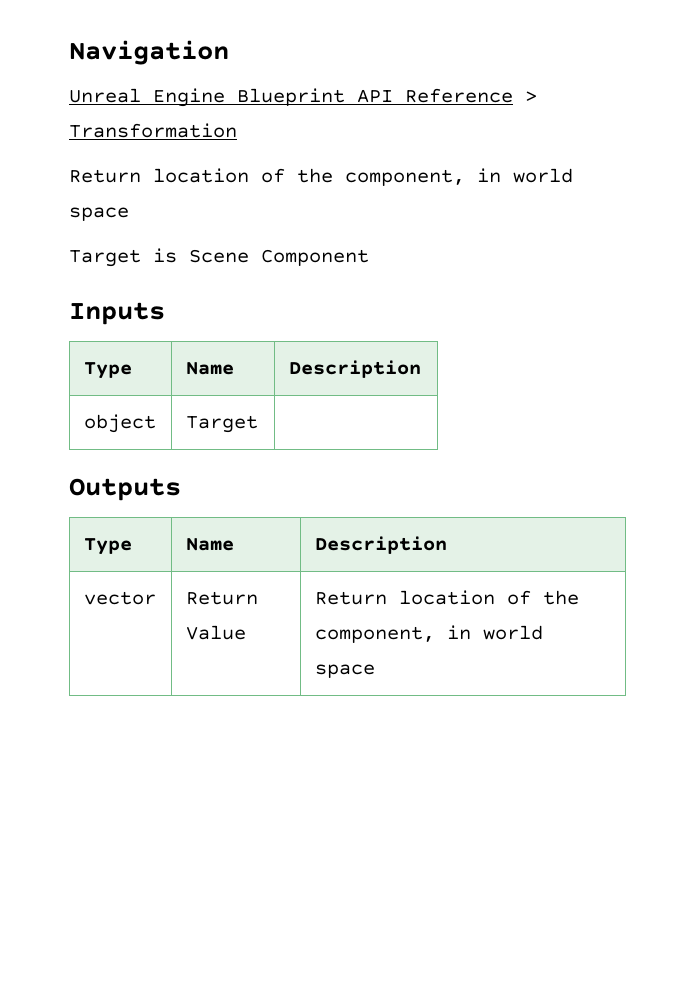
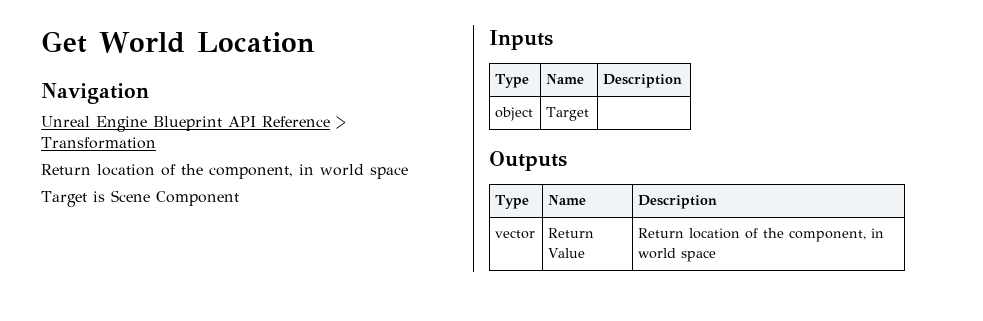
(69, 52) none -> [41,31,315,53] Get World Location //

